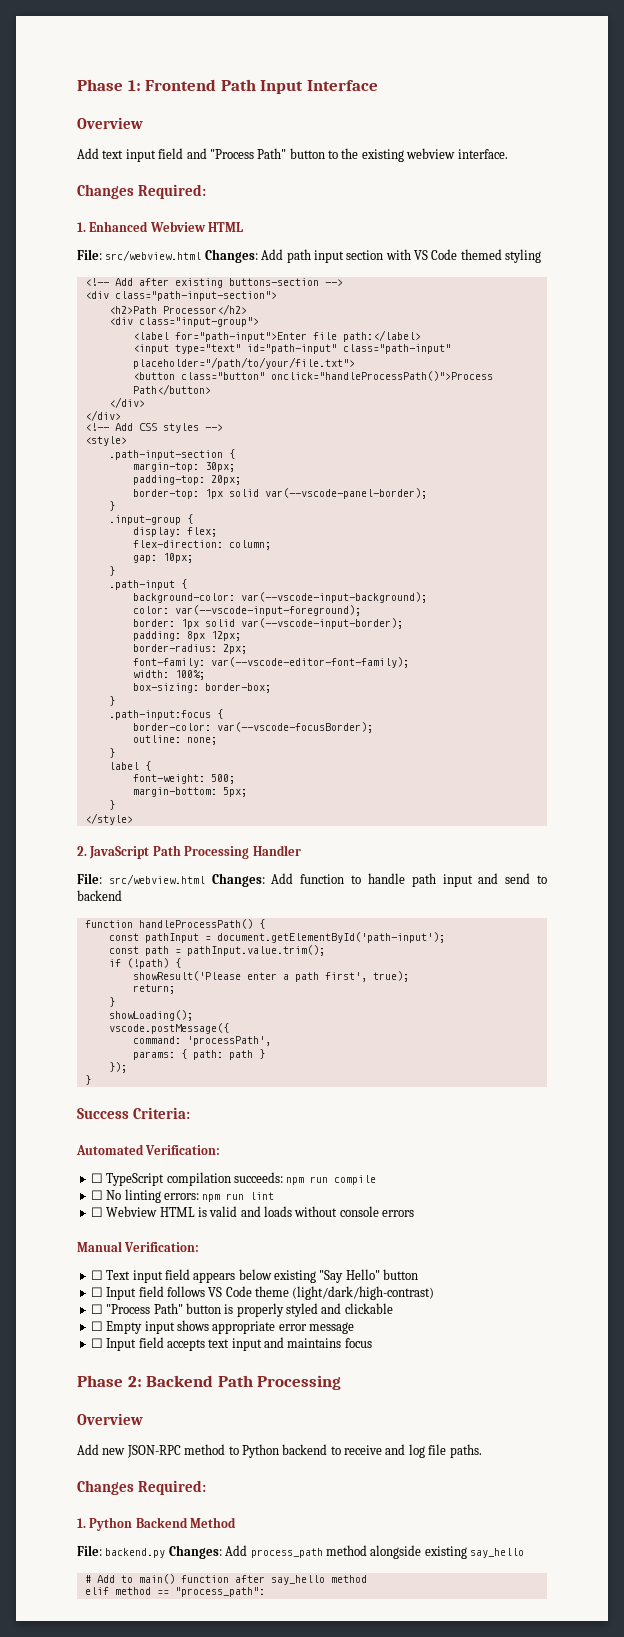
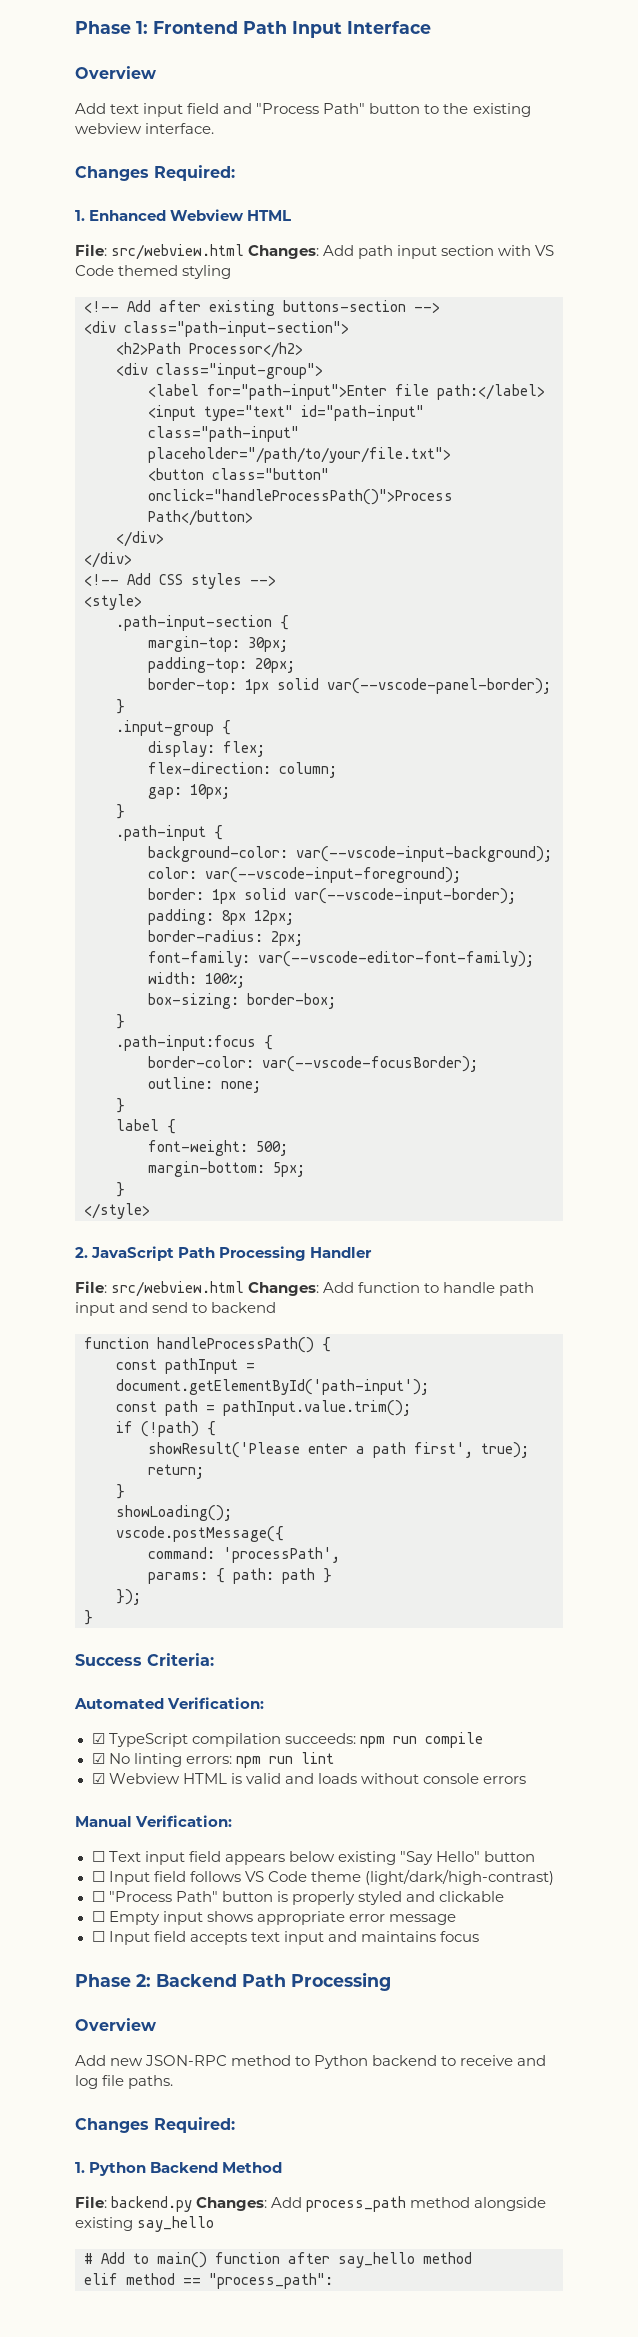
[90,1173,103,1183] ☐ -> [91,1733,105,1744] ☑
[90,1190,103,1200] ☐ -> [91,1753,105,1764] ☑
[90,1207,103,1217] ☐ -> [91,1773,105,1784] ☑

